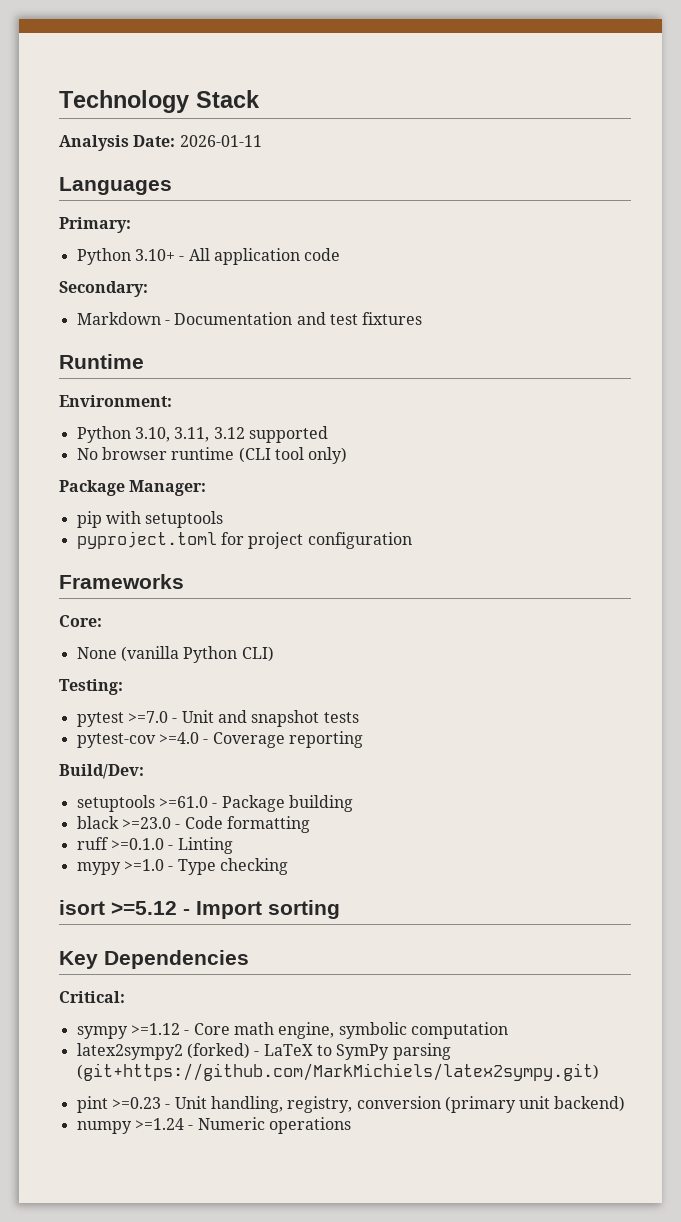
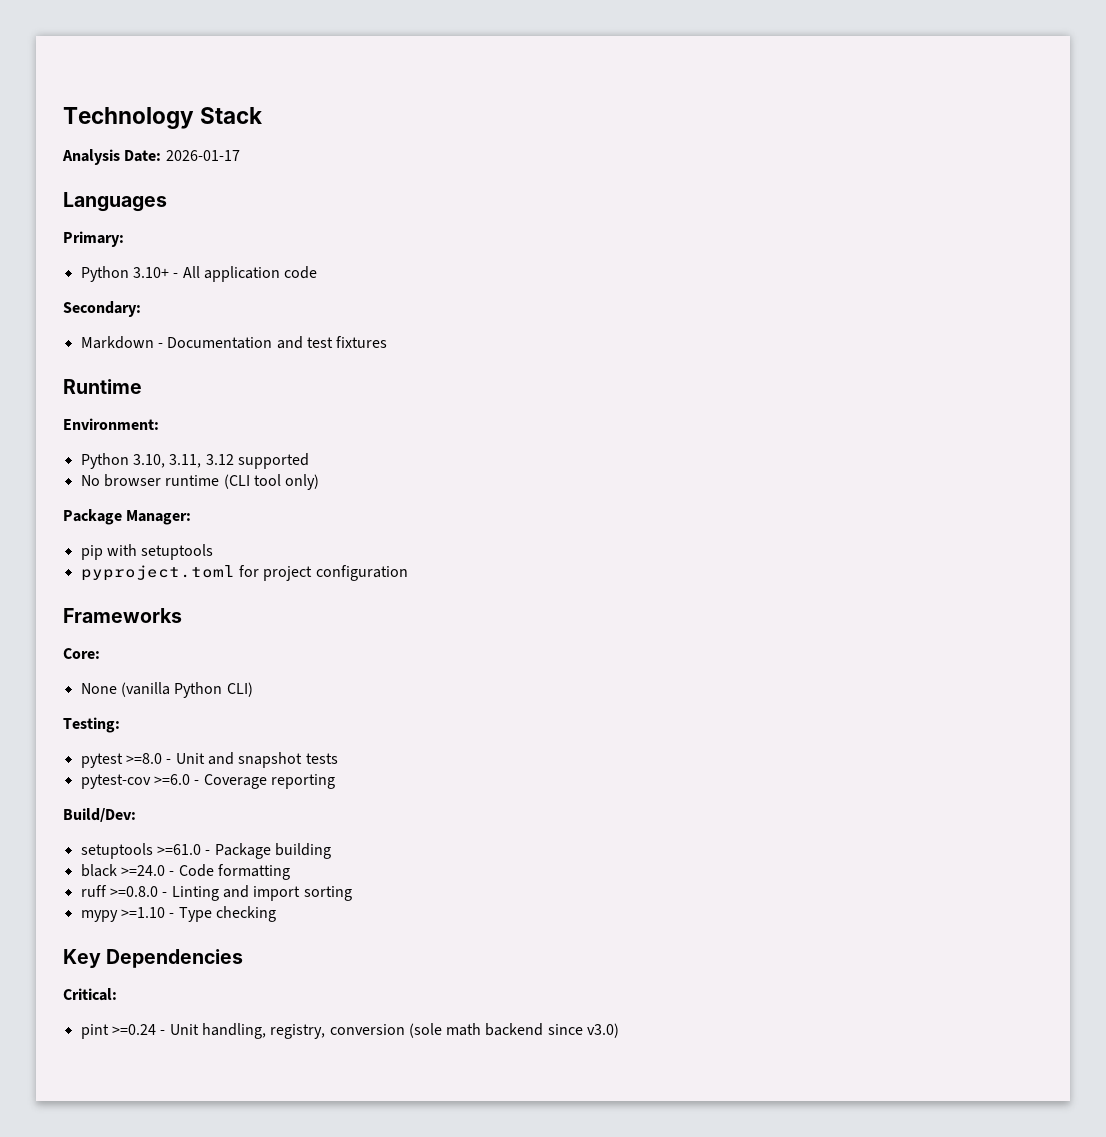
[179,135,262,147] 2026-01-11 -> [165,150,240,161] 2026-01-17
[127,711,168,723] >=7.0 -> [125,753,162,764] >=8.0
[158,732,199,744] >=4.0 -> [153,774,190,785] >=6.0
[121,817,171,829] >=23.0 -> [120,865,165,876] >=24.0
[110,838,164,850] >=0.1.0 -> [109,886,158,897] >=0.8.0
(233, 845) none -> [222,885,352,901] and import sorting
[123,859,164,871] >=1.0 -> [120,907,165,918] >=1.10
[59,900,340,919] [59,950,249,969] [59,991,125,1003] [76,1022,508,1039] [76,1043,451,1060] [76,1063,599,1081] isort >=5.12 - Import sorting // Key Dependencies // Critical: // sympy >=1.12 - Core math engine, symbolic computation // latex2sympy2 (forked) - LaTeX to SymPy parsing (git+https://github.com/MarkMichiels/latex2sympy.git) -> [63,949,244,968] [63,988,117,1001] Key Dependencies // Critical:
[111,1097,161,1109] >=0.23 -> [111,1024,156,1035] >=0.24
[444,1096,626,1113] [76,1117,351,1134] (primary unit backend) // numpy >=1.24 - Numeric operations -> [408,1023,620,1038] (sole math backend since v3.0)

